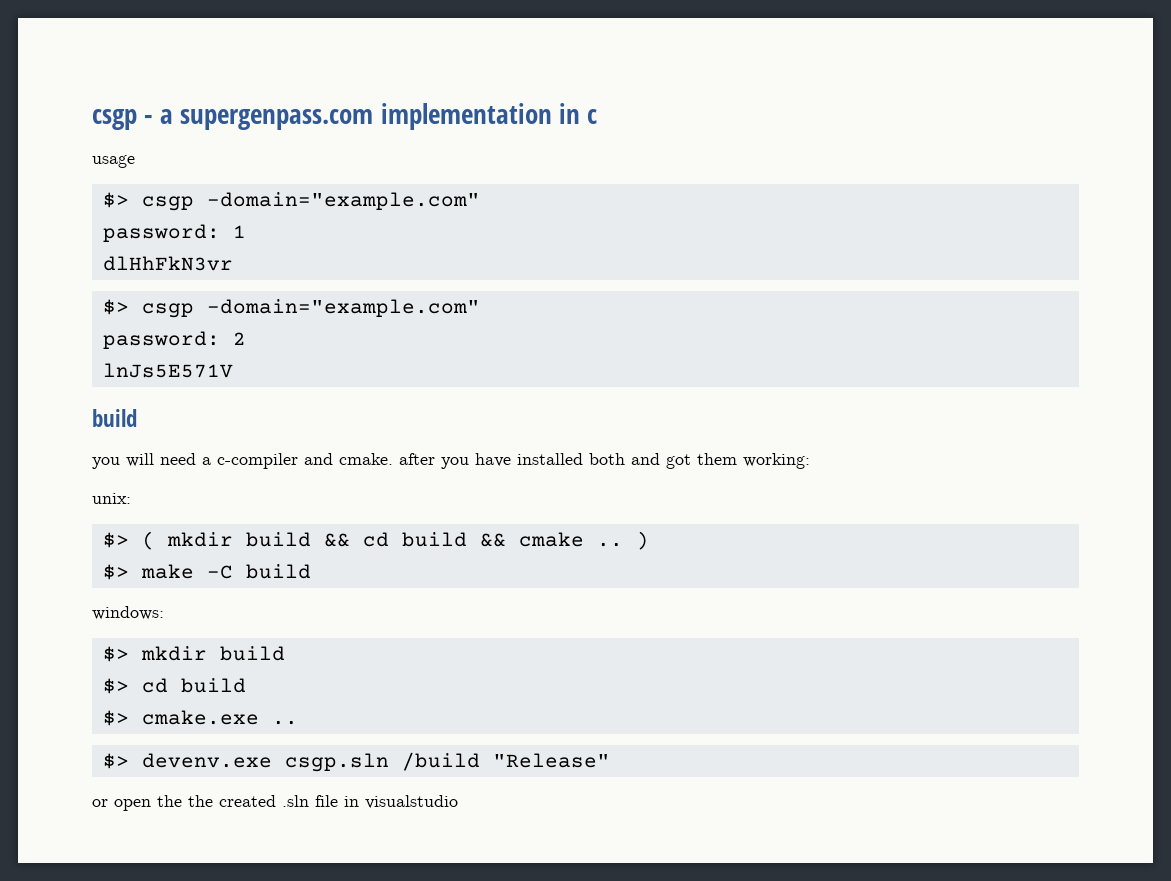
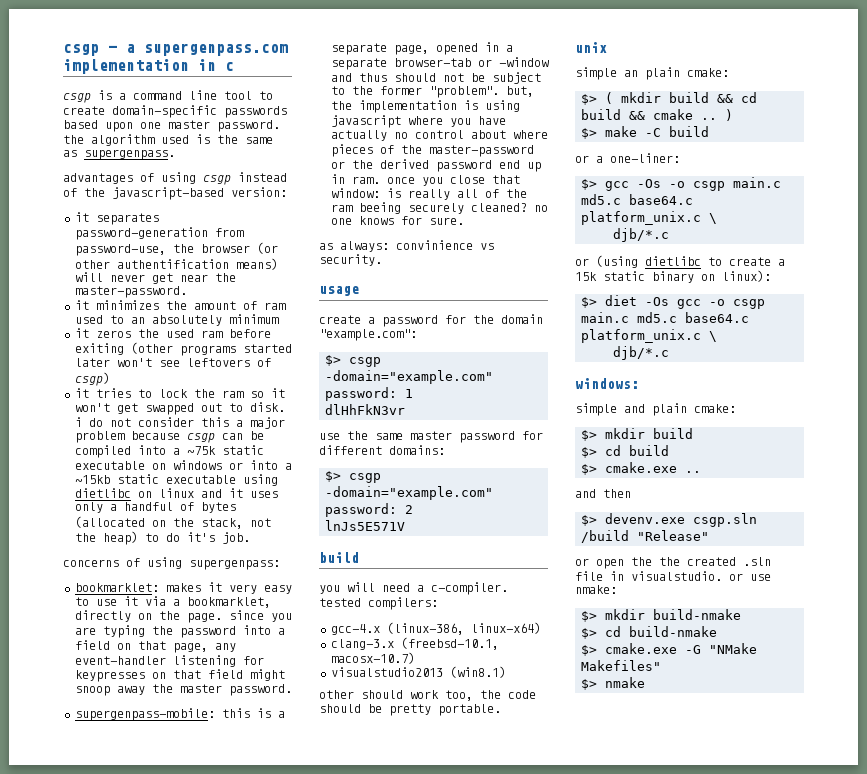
[92,155,135,168] usage -> [63,90,273,103] [63,105,287,118] [63,120,280,132] [63,134,273,146] [63,149,175,160] [63,172,287,185] [63,187,287,200] [74,212,159,225] [74,227,244,240] [74,242,278,256] [74,258,278,270] [74,272,236,284] [74,286,187,298] [74,300,286,310] [74,314,279,326] [74,328,271,338] [74,342,292,356] [74,358,271,367] [74,372,110,386] [74,388,285,398] [74,402,285,415] [74,417,285,429] [74,431,264,443] [74,445,264,458] [74,460,292,470] [74,474,278,486] [74,488,278,498] [74,502,236,513] [74,516,271,529] [74,531,250,545] [63,557,280,570] [74,582,292,594] [74,596,271,608] [74,610,292,623] [74,625,285,638] [74,640,236,653] [74,655,264,667] [74,669,285,682] [74,684,292,696] [74,708,285,721] [330,42,513,55] [330,57,549,70] [330,72,541,84] [330,86,534,98] [330,100,520,113] [330,115,506,128] [330,130,548,141] [330,144,534,157] [330,159,541,172] [330,174,520,186] [330,188,527,200] [330,202,548,214] [330,216,464,225] [319,240,494,252] [319,254,382,266] [319,286,359,296] [319,314,543,327] [319,329,417,341] csgp is a command line tool to create domain-specific passwords based upon one master password. the algorithm used is the same as supergenpass. // advantages of using csgp instead of the javascript-based version: // it separates password-generation from password-use, the browser (or other authentification means) will never get near the master-password. // it minimizes the amount of ram used to an absolutely minimum // it zeros the used ram before exiting (other programs started later won't see leftovers of csgp) // it tries to lock the ram so it won't get swapped out to disk. i do not consider this a major problem because csgp can be compiled into a ~75k static executable on windows or into a ~15kb static executable using dietlibc on linux and it uses only a handful of bytes (allocated on the stack, not the heap) to do it's job. // concerns of using supergenpass: // bookmarklet: makes it very easy to use it via a bookmarklet, directly on the page. since you are typing the password into a field on that page, any event-handler listening for keypresses on that field might snoop away the master password. // supergenpass-mobile: this is a separate page, opened in a separate browser-tab or -window and thus should not be subject to the former "problem". but, the implementation is using javascript where you have actually no control about where pieces of the master-password or the derived password end up in ram. once you close that window: is really all of the ram beeing securely cleaned? no one knows for sure. // as always: convinience vs security. // usage // create a password for the domain "example.com":
(233, 263) none -> [319,431,543,443] [319,445,445,455] // use the same master password for different domains:
[217,453,810,469] [92,493,131,504] c-compiler and cmake. after you have installed both and got them working: // unix: -> [431,582,508,595] [319,597,438,610] [330,622,541,635] [330,637,499,650] [330,652,415,664] [330,666,506,678] [319,690,536,701] [319,704,501,716] [575,42,607,53] [575,67,729,80] c-compiler. tested compilers: // gcc-4.x (linux-386, linux-x64) // clang-3.x (freebsd-10.1, macosx-10.7) // visualstudio2013 (win8.1) // other should work too, the code should be pretty portable. // unix // simple an plain cmake:
[92,606,164,620] windows: -> [575,153,680,163] [581,177,782,191] [581,194,694,205] [581,211,718,225] [613,228,670,242] [575,255,785,268] [575,270,771,283] [581,295,766,309] [581,312,750,323] [581,329,718,343] [613,346,670,360] [575,378,639,389] [575,403,736,416] or a one-liner: // $> gcc -Os -o csgp main.c md5.c base64.c platform_unix.c \ // djb/*.c // or (using dietlibc to create a 15k static binary on linux): // $> diet -Os gcc -o csgp main.c md5.c base64.c platform_unix.c \ // djb/*.c // windows: // simple and plain cmake:
(298, 722) none -> [575,489,631,498] // and then
[365,795,458,809] visualstudio -> [631,571,771,581] [575,585,617,594] [581,609,742,622] [581,626,718,639] [581,643,758,656] [581,660,662,671] [581,677,646,690] visualstudio. or use nmake: // $> mkdir build-nmake // $> cd build-nmake // $> cmake.exe -G "NMake Makefiles" // $> nmake

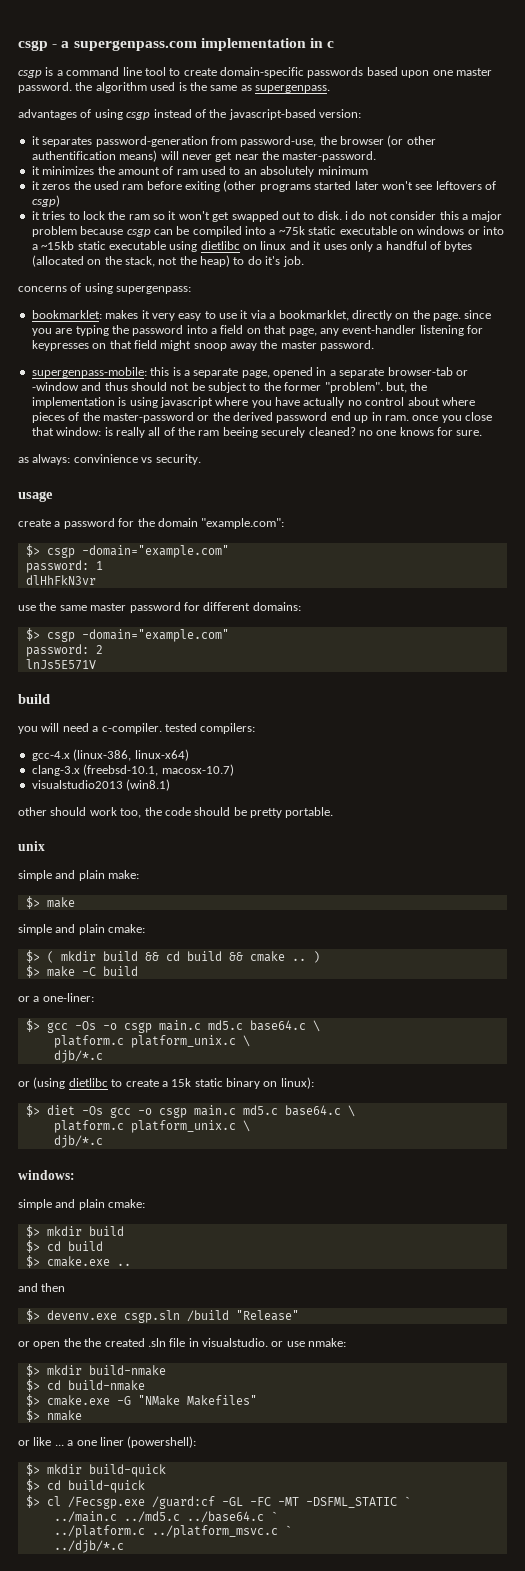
[624,70,638,77] an -> [55,870,140,881] [25,896,75,909] [18,924,76,935] and plain make: // $> make // simple and
(694, 199) none -> [312,1020,320,1032] [53,1035,124,1048] \ // platform.c
(750, 317) none -> [347,1105,355,1117] [53,1120,124,1133] \ // platform.c
(646, 682) none -> [18,1436,197,1448] [25,1463,166,1477] [25,1479,145,1493] [25,1495,411,1509] [53,1511,278,1523] [53,1525,292,1538] [53,1540,124,1553] // or like ... a one liner (powershell): // $> mkdir build-quick // $> cd build-quick // $> cl /Fecsgp.exe /guard:cf -GL -FC -MT -DSFML_STATIC ` // ../main.c ../md5.c ../base64.c ` // ../platform.c ../platform_msvc.c ` // ../djb/*.c

